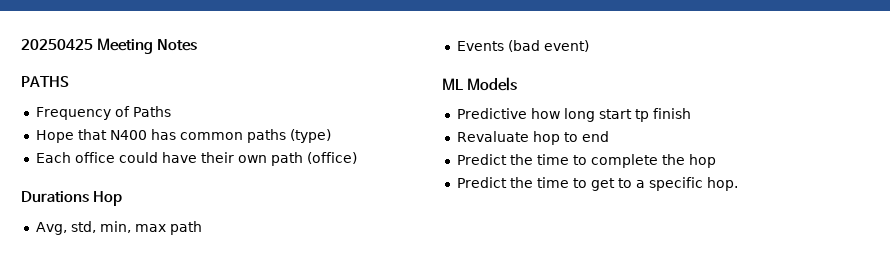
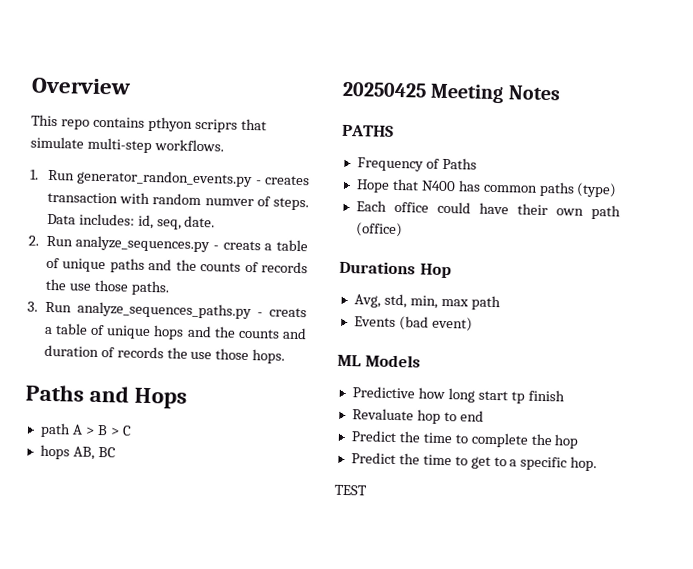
(21, 44) none -> [31,77,131,95] [31,114,267,133] [30,136,224,154] [30,169,310,188] [46,191,309,211] [46,213,216,230] [28,235,308,253] [45,257,308,274] [44,278,170,296] [27,301,307,320] [43,323,307,340] [43,344,286,364] [25,384,188,409] [39,422,132,438] [39,444,116,460] Overview // This repo contains pthyon scriprs that simulate multi-step workflows. // 1. Run generator_randon_events.py - creates transaction with random numver of steps. Data includes: id, seq, date. // 2. Run analyze_sequences.py - creats a table of unique paths and the counts of records the use those paths. // 3. Run analyze_sequences_paths.py - creats a table of unique hops and the counts and duration of records the use those hops. // Paths and Hops // path A > B > C // hops AB, BC //
(738, 184) none -> [334,484,367,496] // TEST

